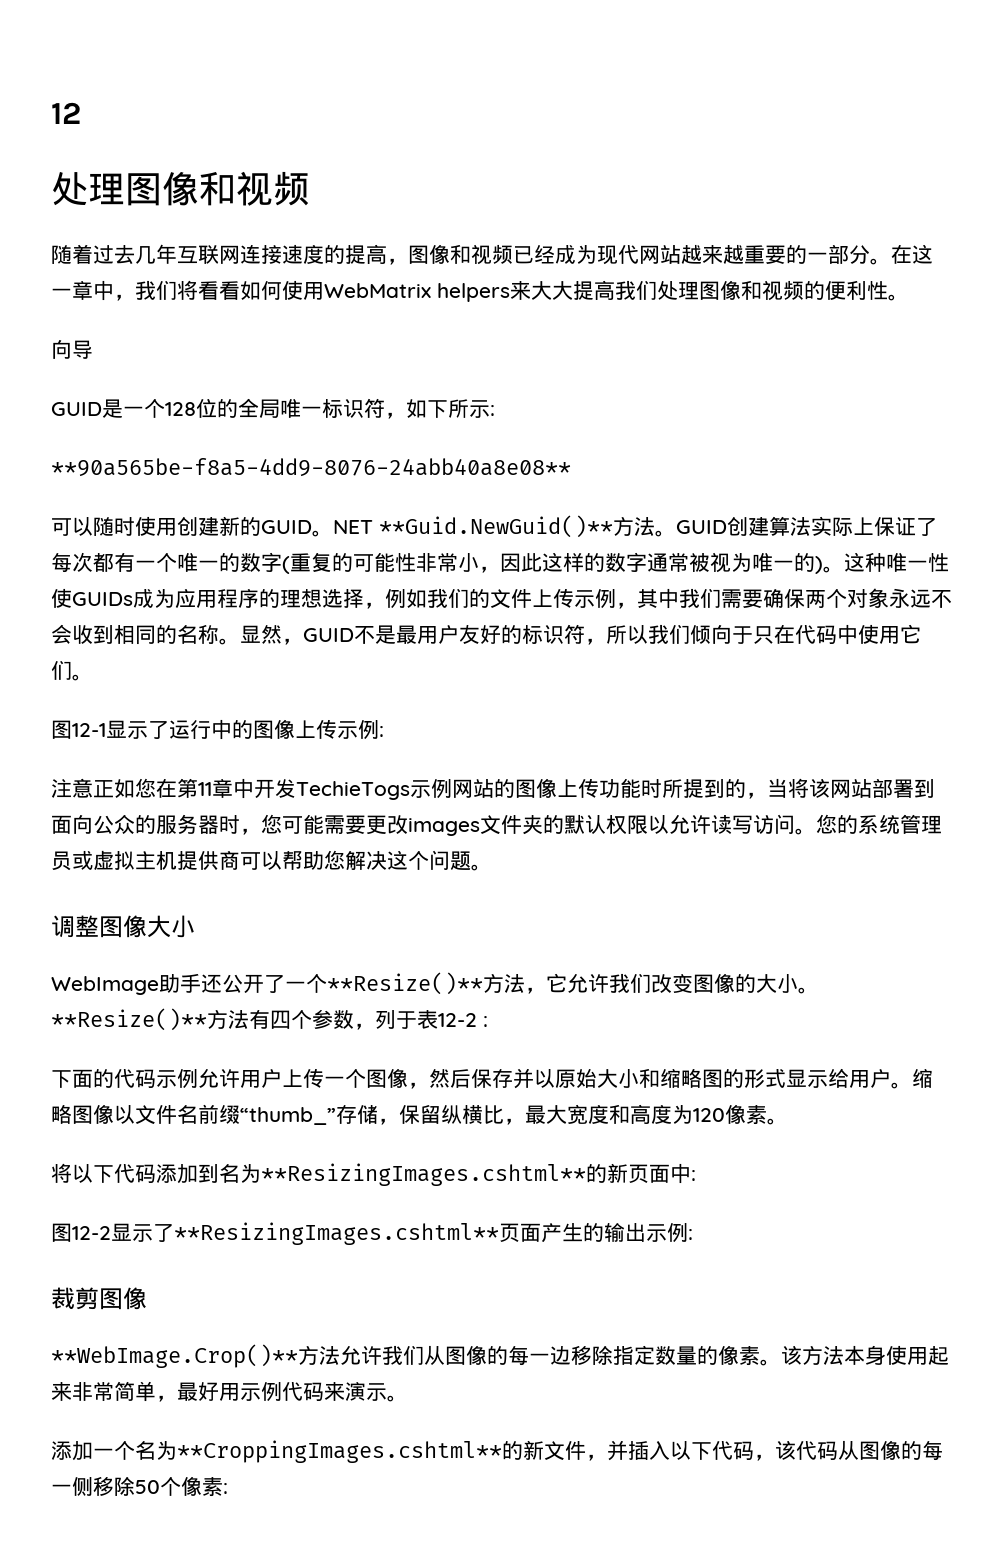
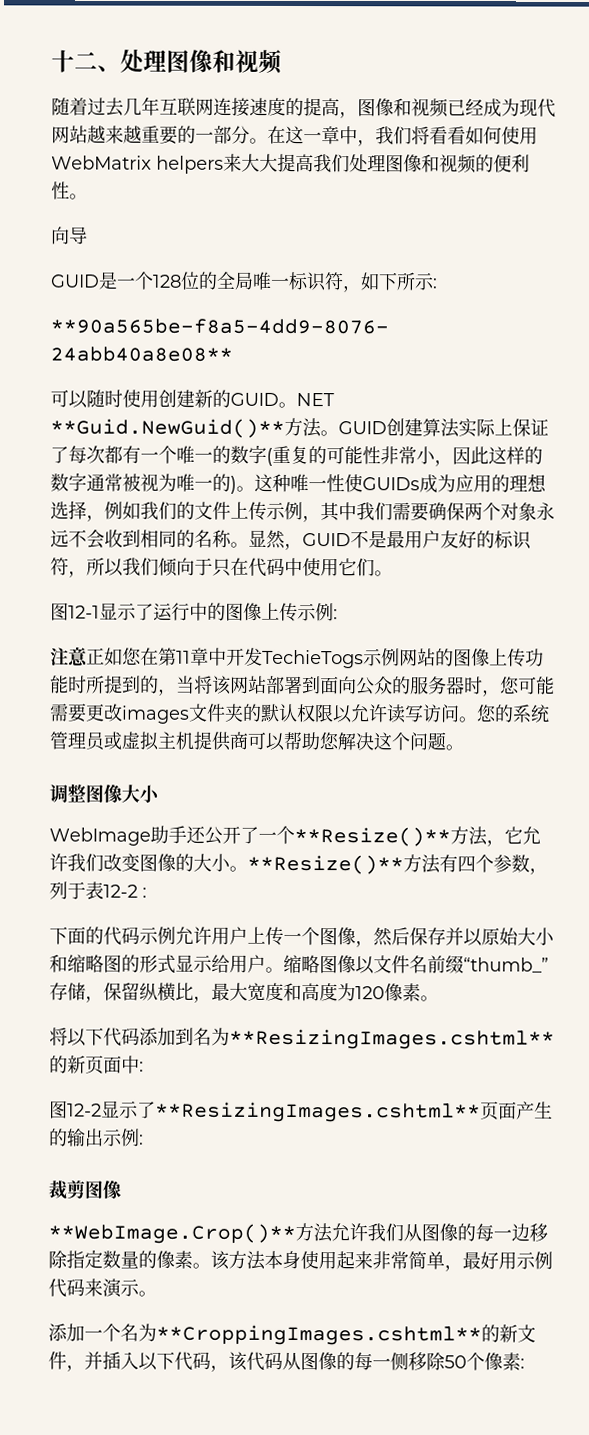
[51,102,81,124] 12 // -> [51,49,121,73] 十二、
[217,588,259,608] 程序 -> (492, 483) none

